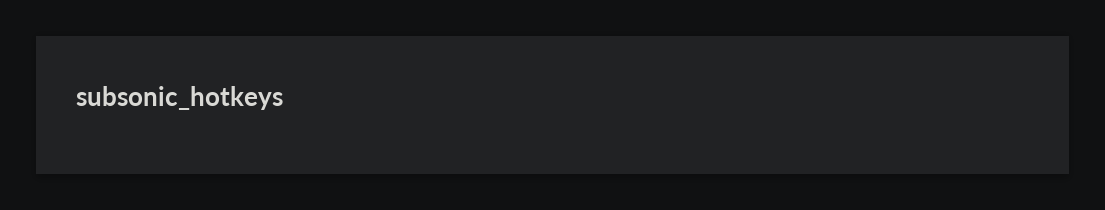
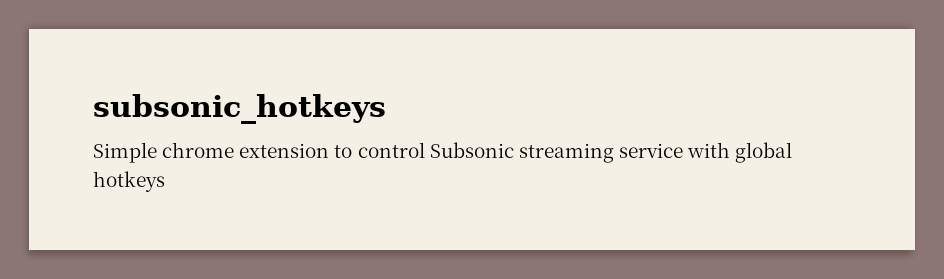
(283, 98) none -> [93,142,793,163] [93,171,165,192] // Simple chrome extension to control Subsonic streaming service with global hotkeys

